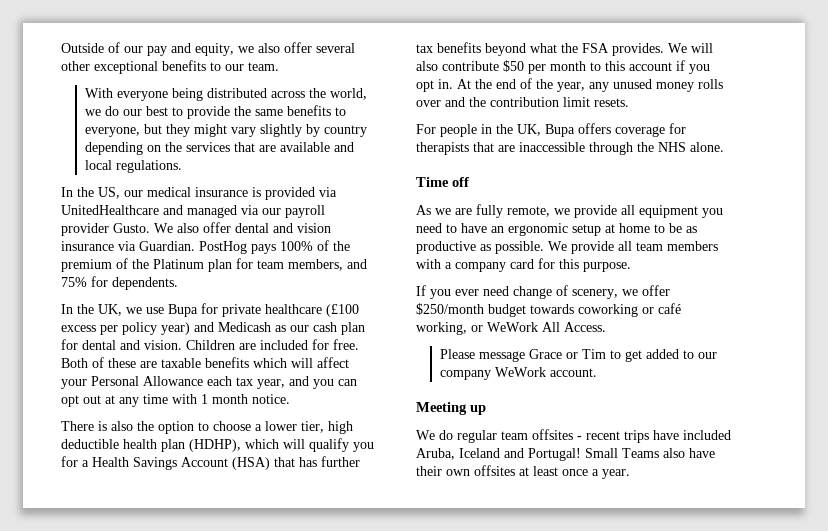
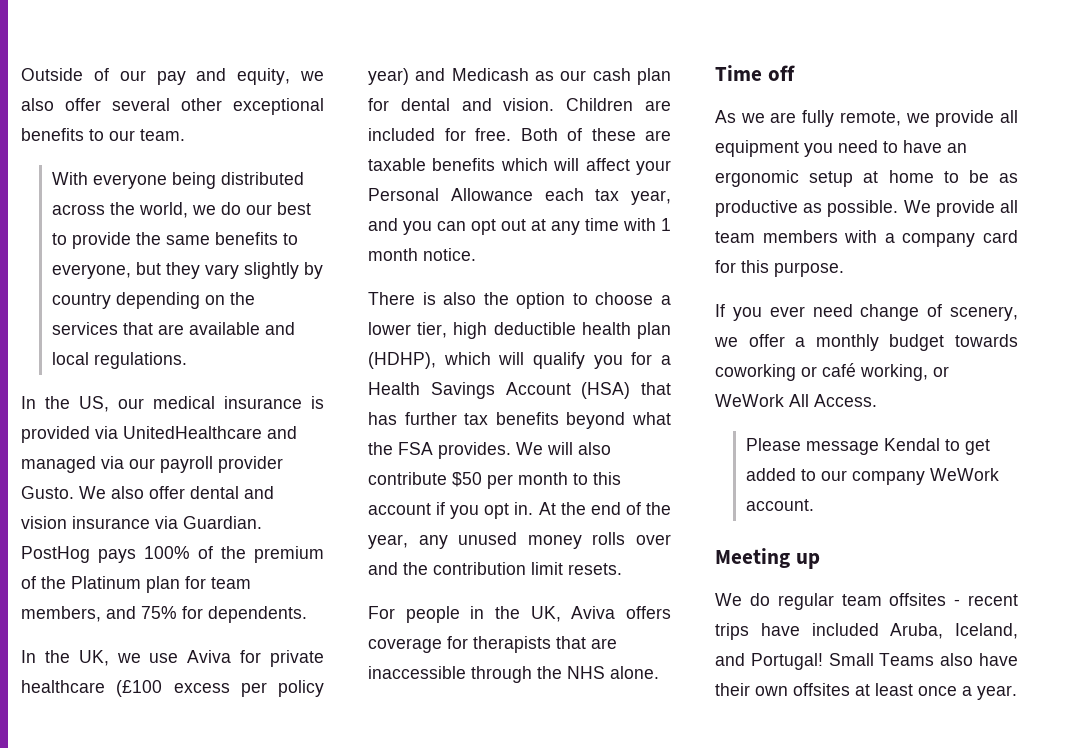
[193,124,227,137] might -> (200, 270) none
[168,304,198,317] Bupa -> [187,650,232,663] Aviva
[545,124,575,137] Bupa -> [571,606,616,619] Aviva
[416,303,484,315] $250/month -> [795,334,879,351] a monthly
[528,349,606,359] Grace or Tim -> [883,438,940,451] Kendal
[459,448,500,458] Iceland -> [955,623,1018,639] Iceland,

